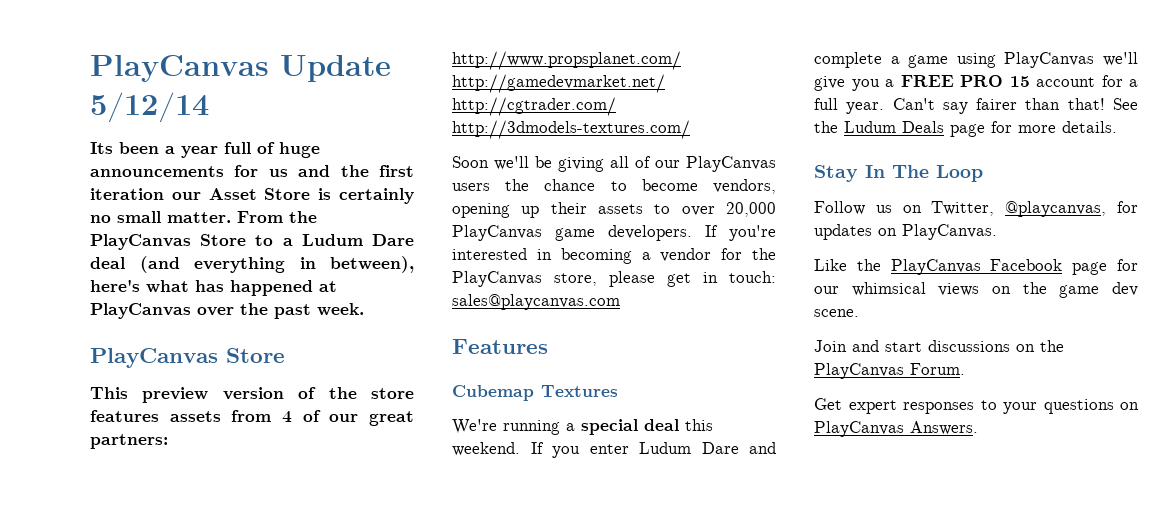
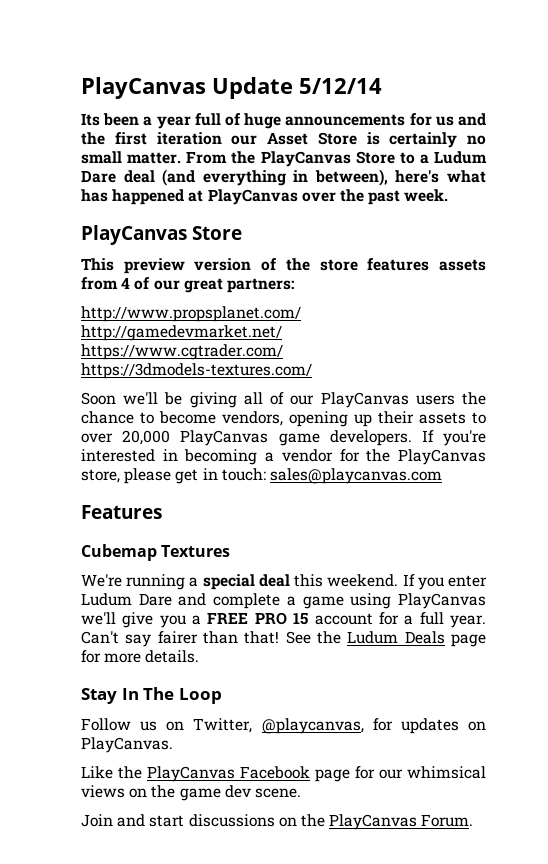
[452,97,616,116] [452,120,690,139] http://cgtrader.com/ http://3dmodels-textures.com/ -> [81,344,283,360] [81,363,312,379] https://www.cgtrader.com/ https://3dmodels-textures.com/
[814,398,1139,414] [814,421,978,437] // Get expert responses to your questions on PlayCanvas Answers. -> (474, 820) none

